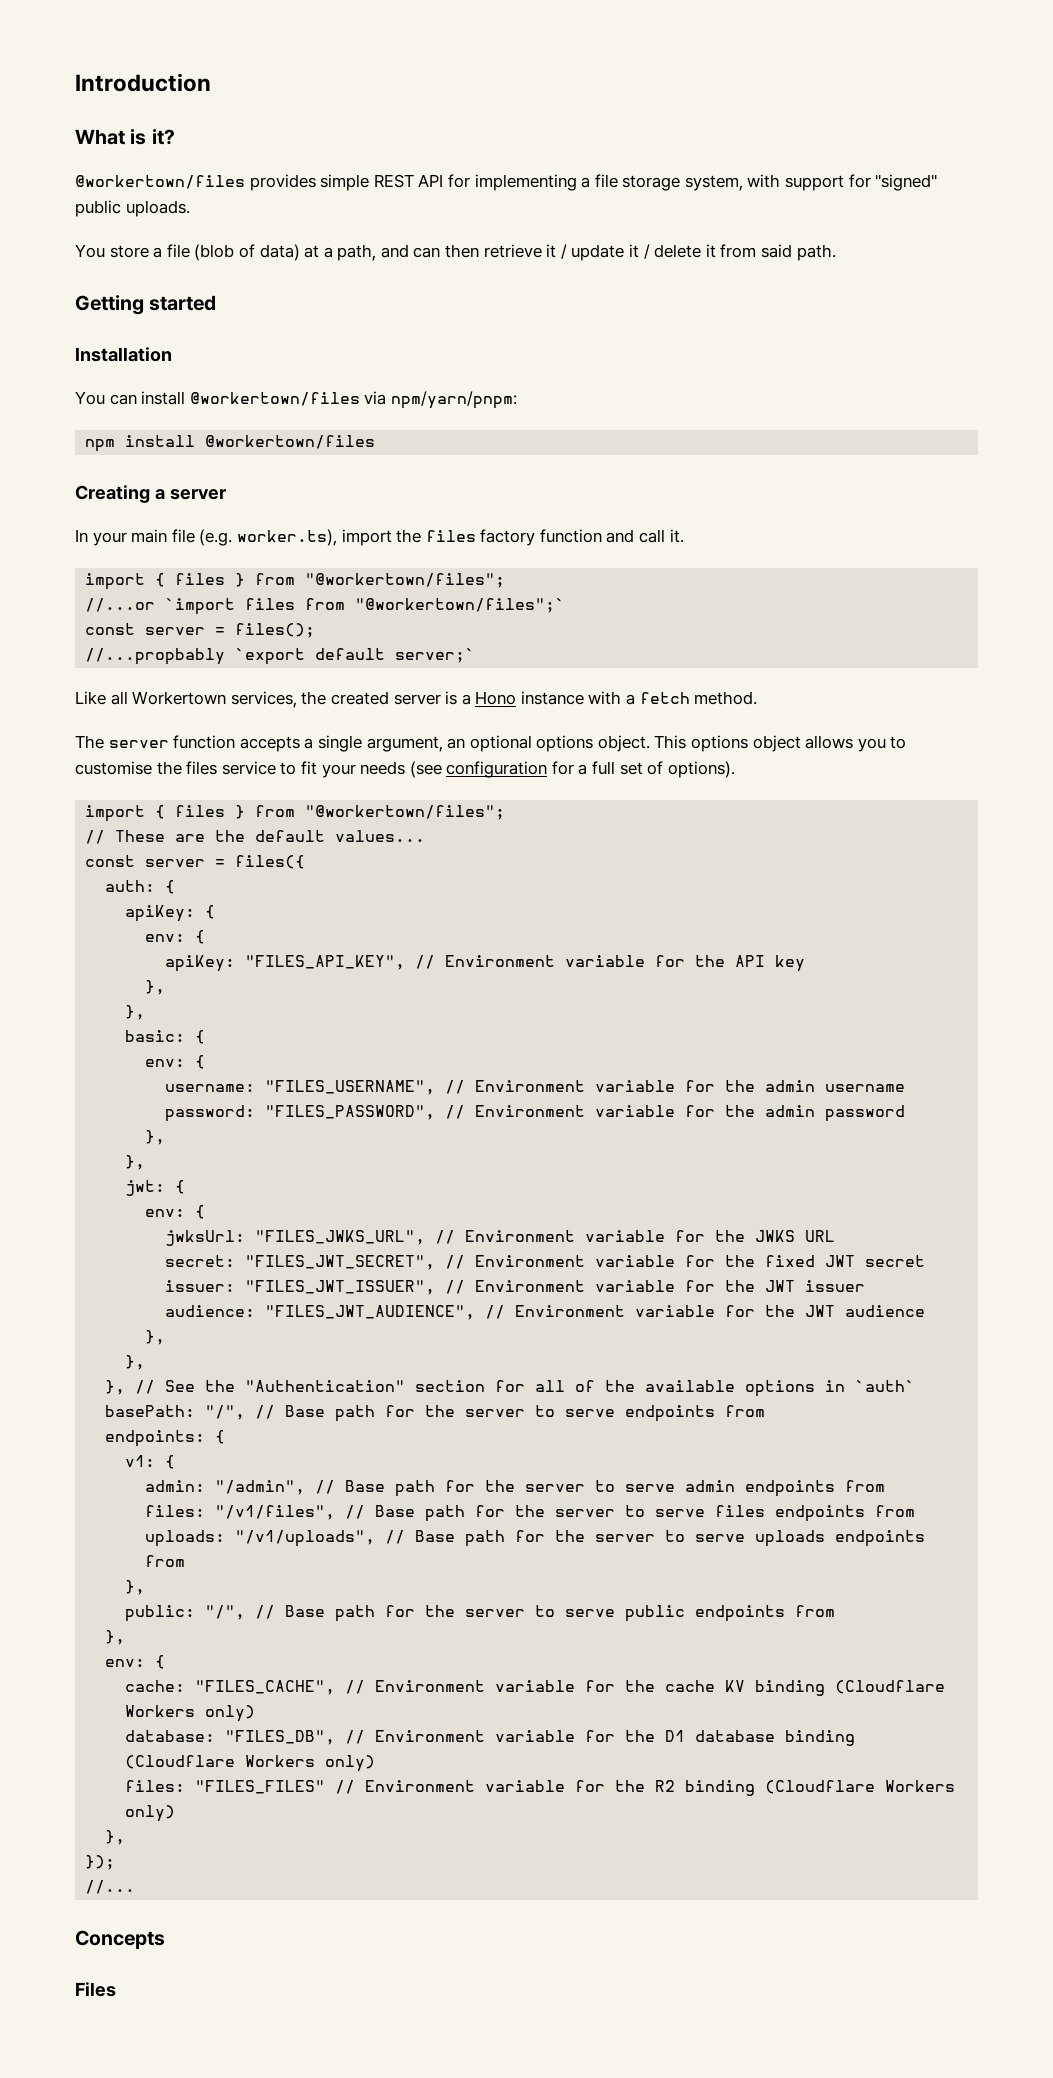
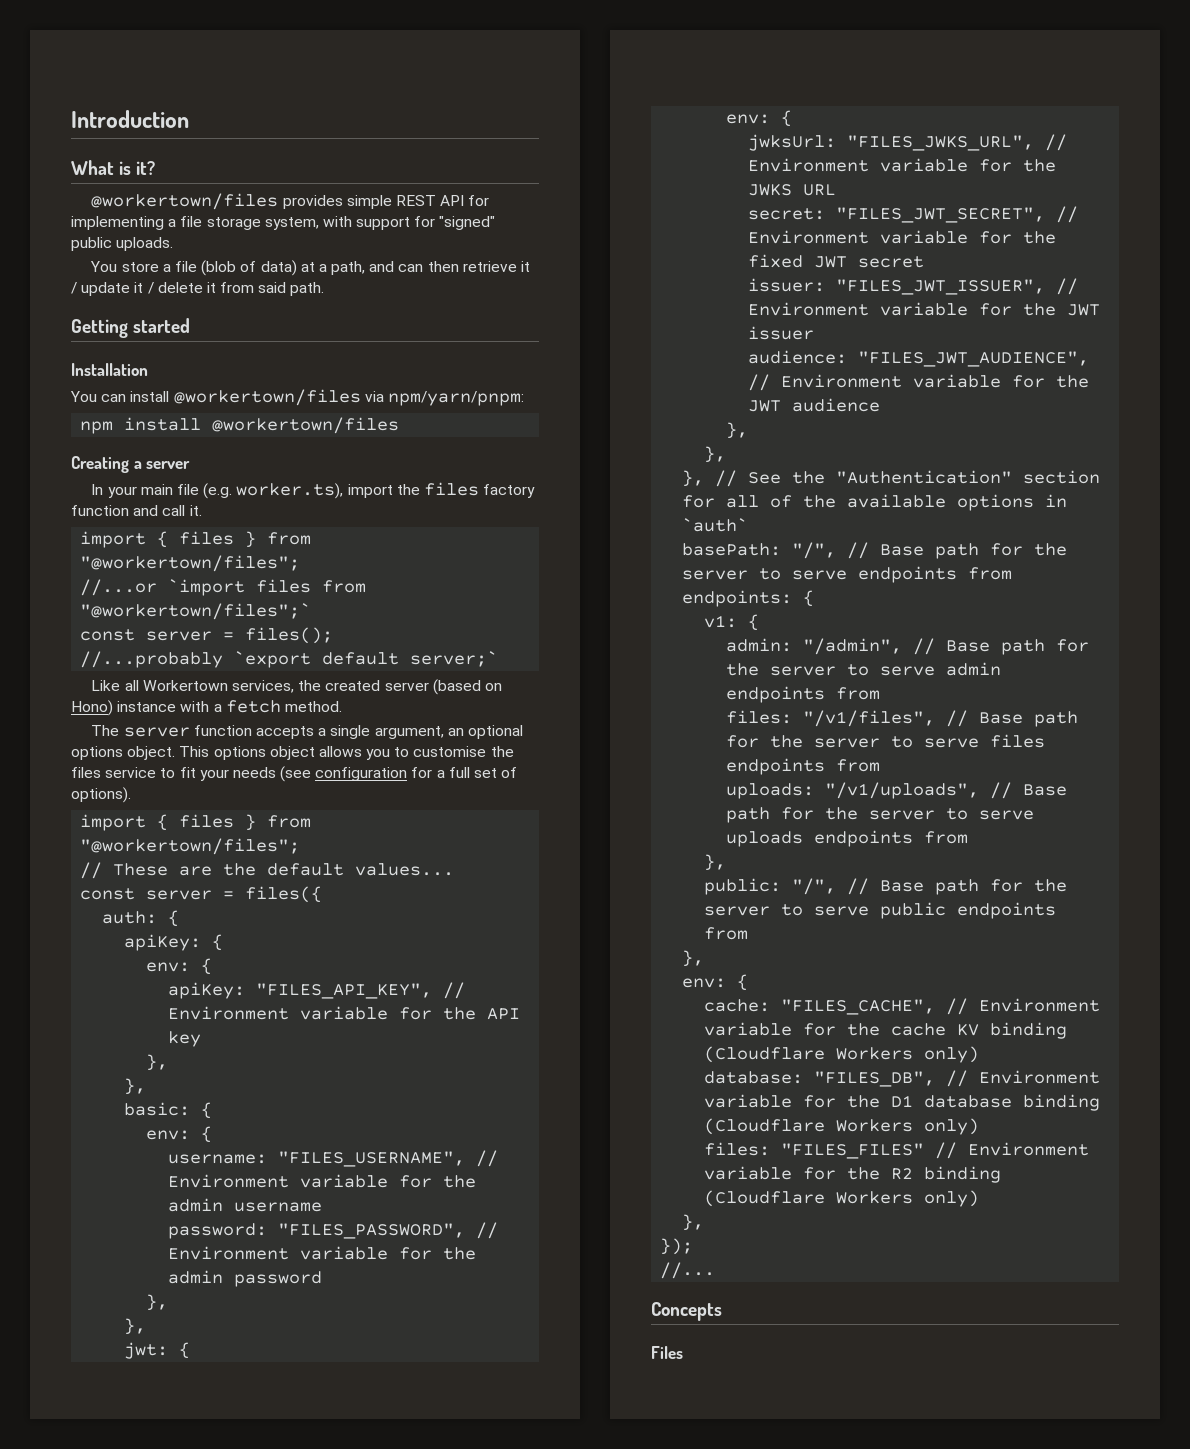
[85,648,226,665] //...propbably -> [80,651,224,668] //...probably
[445,691,517,705] is a Hono -> [432,679,502,695] [71,700,113,716] (based on Hono)

